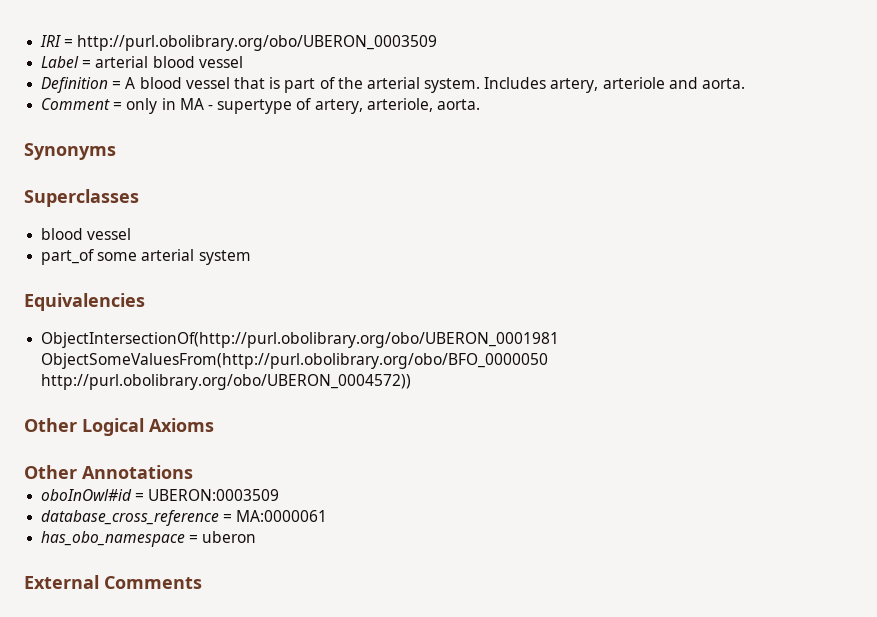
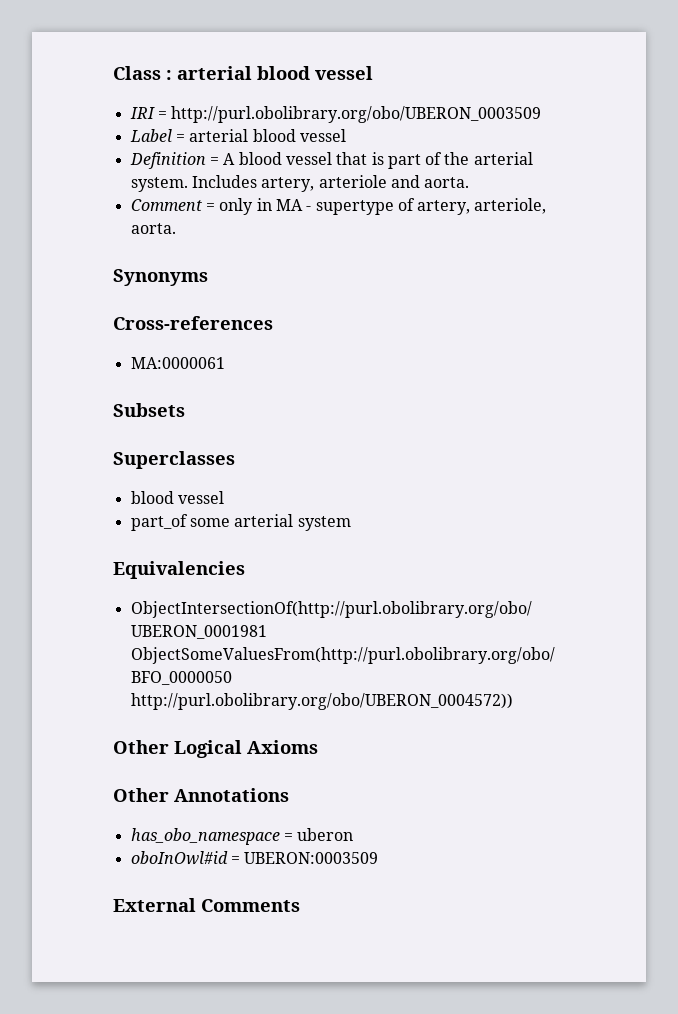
(40, 41) none -> [113,66,373,80] Class : arterial blood vessel //
(116, 151) none -> [113,316,273,330] [130,357,225,369] [113,403,185,417] // Cross-references // MA:0000061 // Subsets
(193, 472) none -> [130,828,354,845] // has_obo_namespace = uberon
[41,510,328,526] [41,531,257,547] // database_cross_reference = MA:0000061 // has_obo_namespace = uberon -> (379, 858) none

